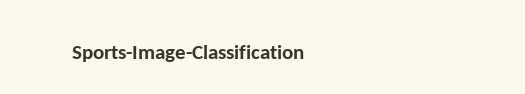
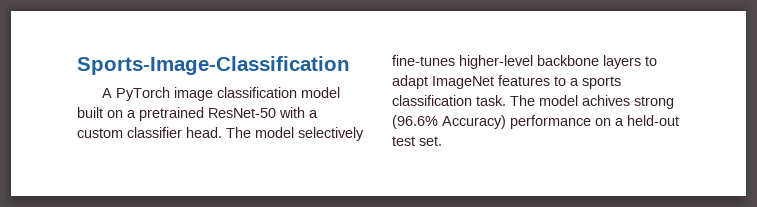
(304, 53) none -> [101,87,340,101] [77,107,318,121] [77,127,364,141] [392,55,657,69] [392,75,621,89] [392,95,674,109] [392,115,679,129] [392,136,442,146] // A PyTorch image classification model built on a pretrained ResNet-50 with a custom classifier head. The model selectively fine-tunes higher-level backbone layers to adapt ImageNet features to a sports classification task. The model achives strong (96.6% Accuracy) performance on a held-out test set.

